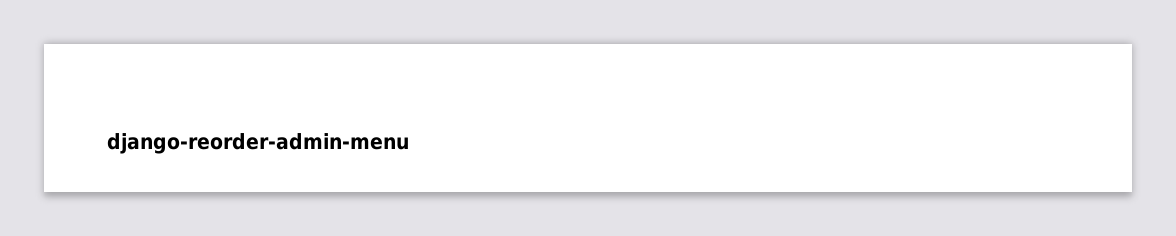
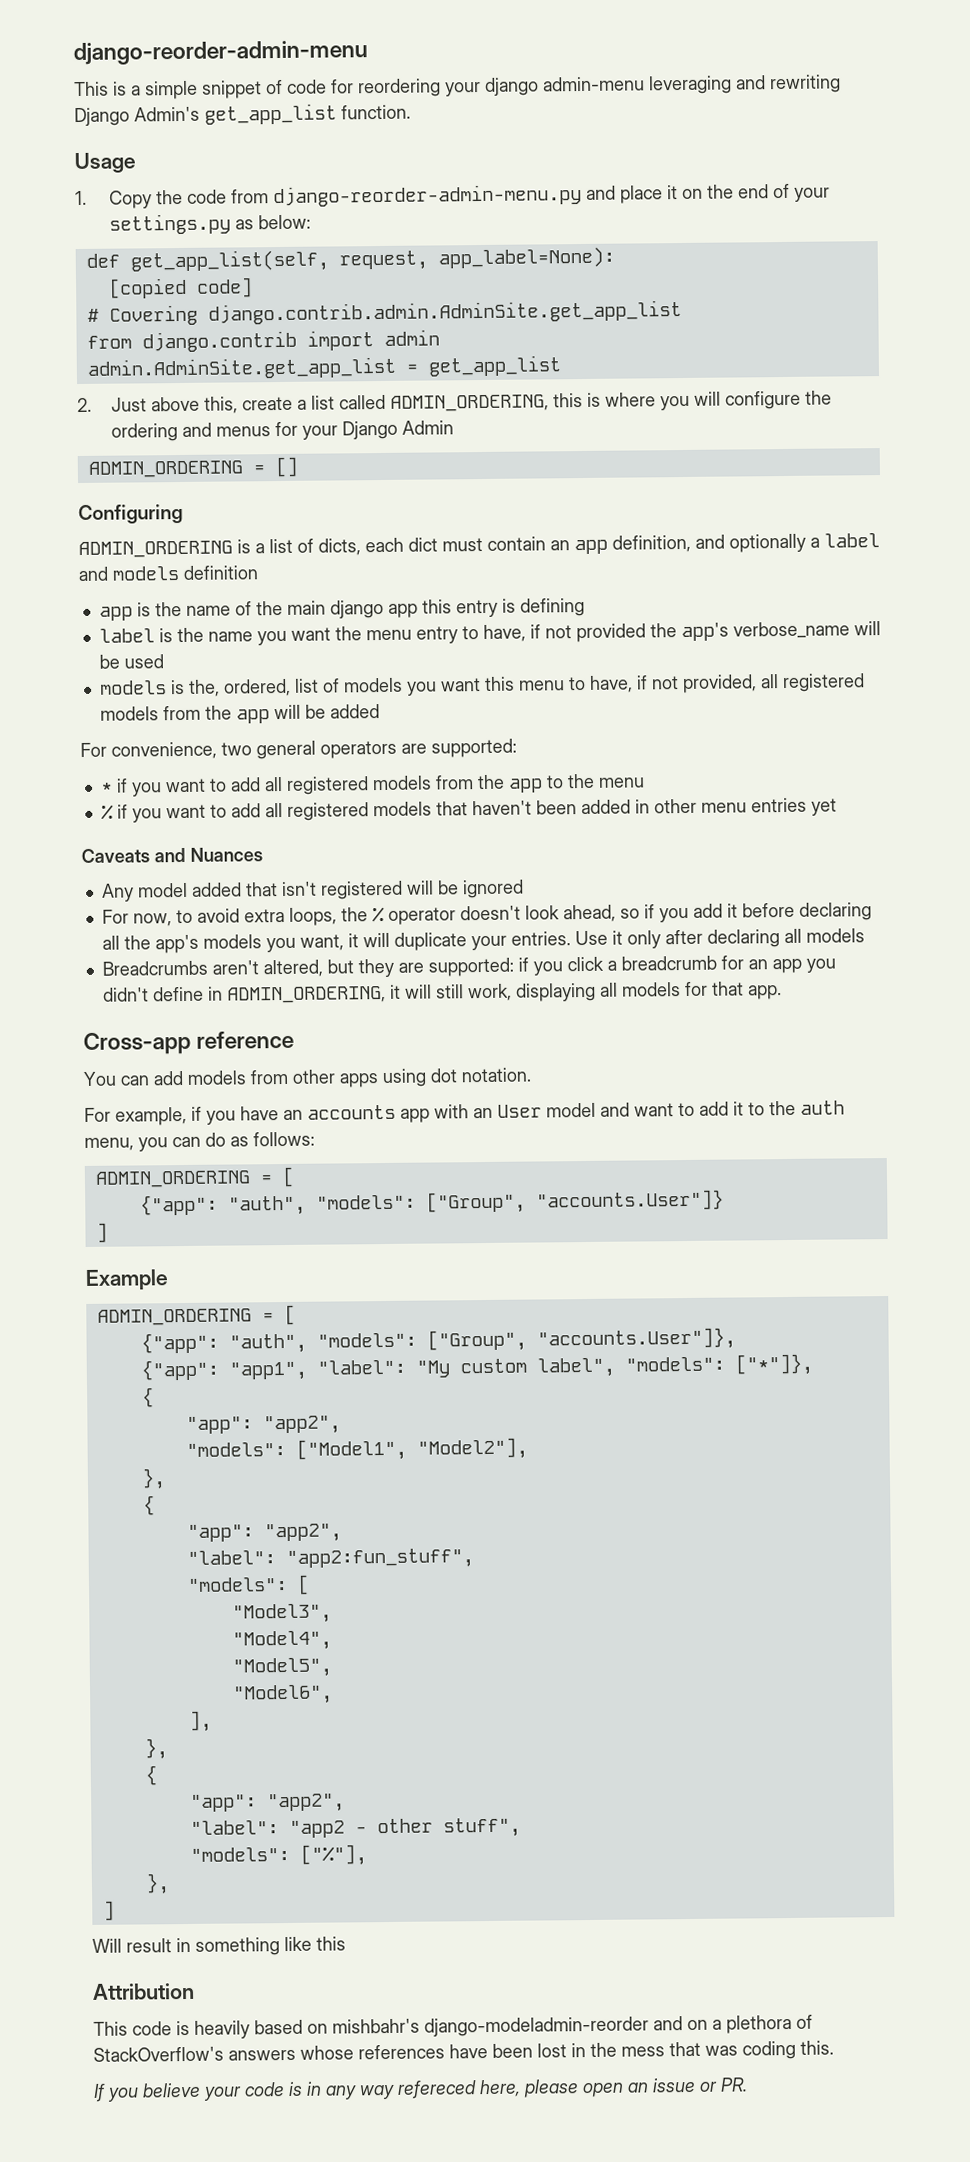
(409, 143) none -> [74,74,841,100] [74,103,411,127] [74,152,136,174] [75,183,830,209] [108,213,311,235] [85,246,615,273] [108,277,253,299] [86,300,682,326] [86,329,440,353] [86,355,561,380] [77,390,832,414] [110,420,454,442] [87,456,298,478] [78,503,183,525] [78,533,880,559] [78,565,258,582] [98,597,585,621] [98,621,881,646] [98,654,164,669] [98,673,865,697] [99,704,380,724] [80,738,517,760] [100,773,645,797] [100,797,837,823] [81,847,263,864] [101,879,524,902] [101,902,872,927] [101,928,865,954] [101,955,836,978] [102,981,782,1004] [83,1030,295,1055] [83,1067,532,1088] [84,1100,845,1126] [84,1131,315,1152] [94,1166,295,1188] [139,1189,724,1216] [95,1222,108,1243] [85,1269,169,1291] [96,1304,296,1326] [140,1327,736,1354] [140,1353,813,1381] [141,1387,154,1408] [185,1415,341,1435] [185,1437,528,1461] [141,1468,166,1490] [142,1495,155,1516] [186,1523,342,1543] [186,1548,474,1570] [186,1574,310,1595] [231,1603,332,1624] [231,1630,332,1651] [231,1657,332,1678] [232,1684,333,1705] [188,1710,212,1732] [144,1738,168,1760] [144,1765,157,1786] [189,1793,345,1813] [189,1817,521,1838] [189,1844,367,1866] [145,1873,170,1895] [102,1900,115,1921] [92,1936,346,1956] [92,1982,195,2000] [93,2014,813,2039] [93,2040,834,2062] [93,2077,748,2102] // This is a simple snippet of code for reordering your django admin-menu leveraging and rewriting Django Admin's get_app_list function. // Usage // 1. Copy the code from django-reorder-admin-menu.py and place it on the end of your settings.py as below: // def get_app_list(self, request, app_label=None): // [copied code] // # Covering django.contrib.admin.AdminSite.get_app_list // from django.contrib import admin // admin.AdminSite.get_app_list = get_app_list // 2. Just above this, create a list called ADMIN_ORDERING, this is where you will configure the ordering and menus for your Django Admin // ADMIN_ORDERING = [] // Configuring // ADMIN_ORDERING is a list of dicts, each dict must contain an app definition, and optionally a label and models definition // app is the name of the main django app this entry is defining // label is the name you want the menu entry to have, if not provided the app's verbose_name will be used // models is the, ordered, list of models you want this menu to have, if not provided, all registered models from the app will be added // For convenience, two general operators are supported: // * if you want to add all registered models from the app to the menu // % if you want to add all registered models that haven't been added in other menu entries yet // Caveats and Nuances // Any model added that isn't registered will be ignored // For now, to avoid extra loops, the % operator doesn't look ahead, so if you add it before declaring all the app's models you want, it will duplicate your entries. Use it only after declaring all models // Breadcrumbs aren't altered, but they are supported: if you click a breadcrumb for an app you didn't define in ADMIN_ORDERING, it will still work, displaying all models for that app. // Cross-app reference // You can add models from other apps using dot notation. // For example, if you have an accounts app with an User model and want to add it to the auth menu, you can do as follows: // ADMIN_ORDERING = [ // {"app": "auth", "models": ["Group", "accounts.User"]} // ] // Example // ADMIN_ORDERING = [ // {"app": "auth", "models": ["Group", "accounts.User"]}, // {"app": "app1", "label": "My custom label", "models": ["*"]}, // { // "app": "app2", // "models": ["Model1", "Model2"], // }, // { // "app": "app2", // "label": "app2:fun_stuff", // "models": [ // "Model3", // "Model4", // "Model5", // "Model6", // ], // }, // { // "app": "app2", // "label": "app2 - other stuff", // "models": ["%"], // }, // ] // Will result in something like this // Attribution // This code is heavily based on mishbahr's django-modeladmin-reorder and on a plethora of StackOverflow's answers whose references have been lost in the mess that was coding this. // If you believe your code is in any way refereced here, please open an issue or PR.

